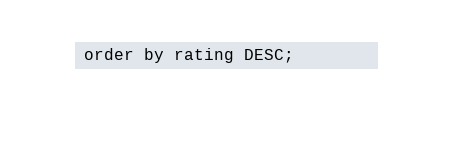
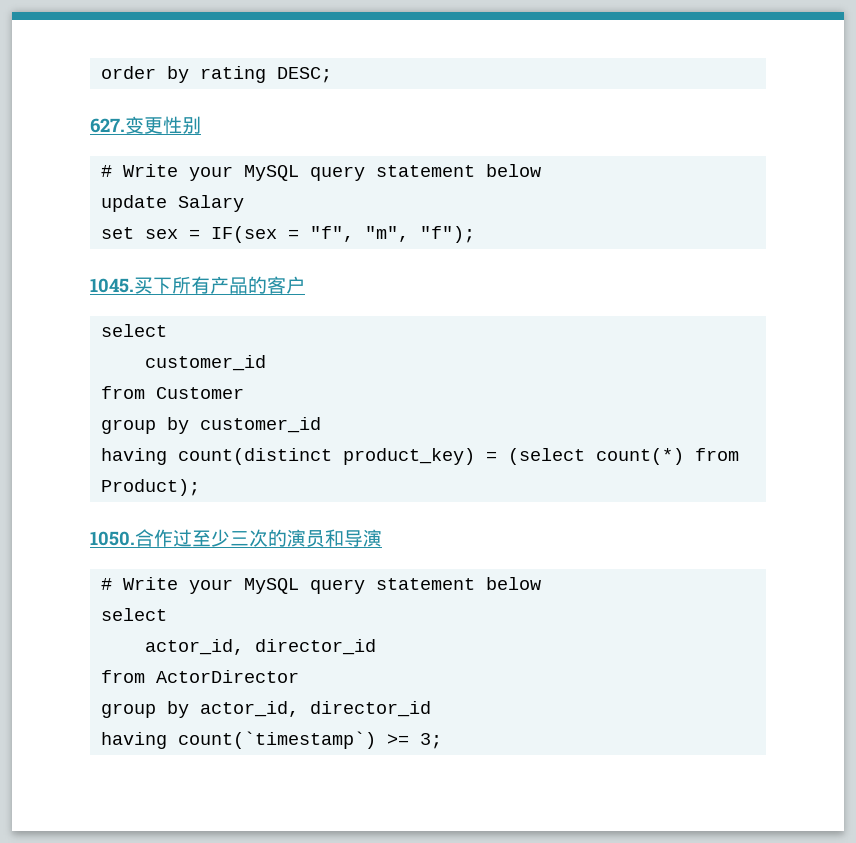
(294, 56) none -> [90,116,201,134] [100,164,541,181] [100,195,244,212] [100,226,475,243] [90,276,305,294] [100,324,167,337] [144,355,266,371] [100,386,244,399] [100,417,321,434] [100,448,739,465] [100,479,200,496] [90,529,382,547] [100,577,541,594] [100,608,167,621] [144,639,376,655] [100,670,299,683] [100,701,431,718] [100,731,442,749] // 627.变更性别 // # Write your MySQL query statement below // update Salary // set sex = IF(sex = "f", "m", "f"); // 1045.买下所有产品的客户 // select // customer_id // from Customer // group by customer_id // having count(distinct product_key) = (select count(*) from Product); // 1050.合作过至少三次的演员和导演 // # Write your MySQL query statement below // select // actor_id, director_id // from ActorDirector // group by actor_id, director_id // having count(`timestamp`) >= 3;

